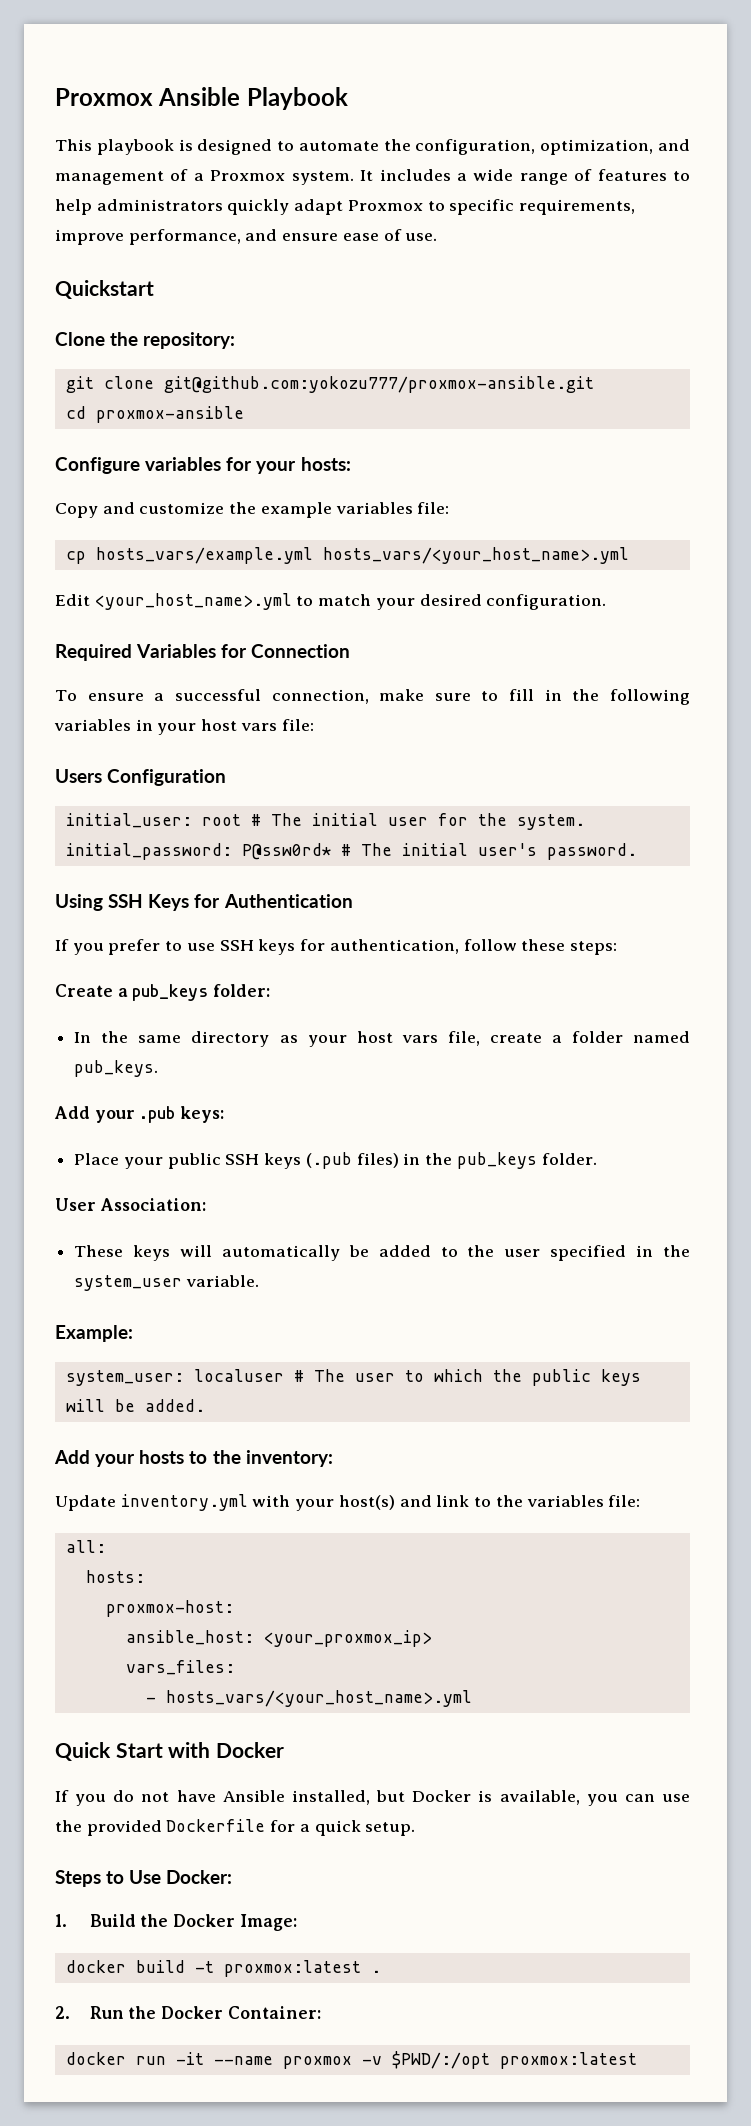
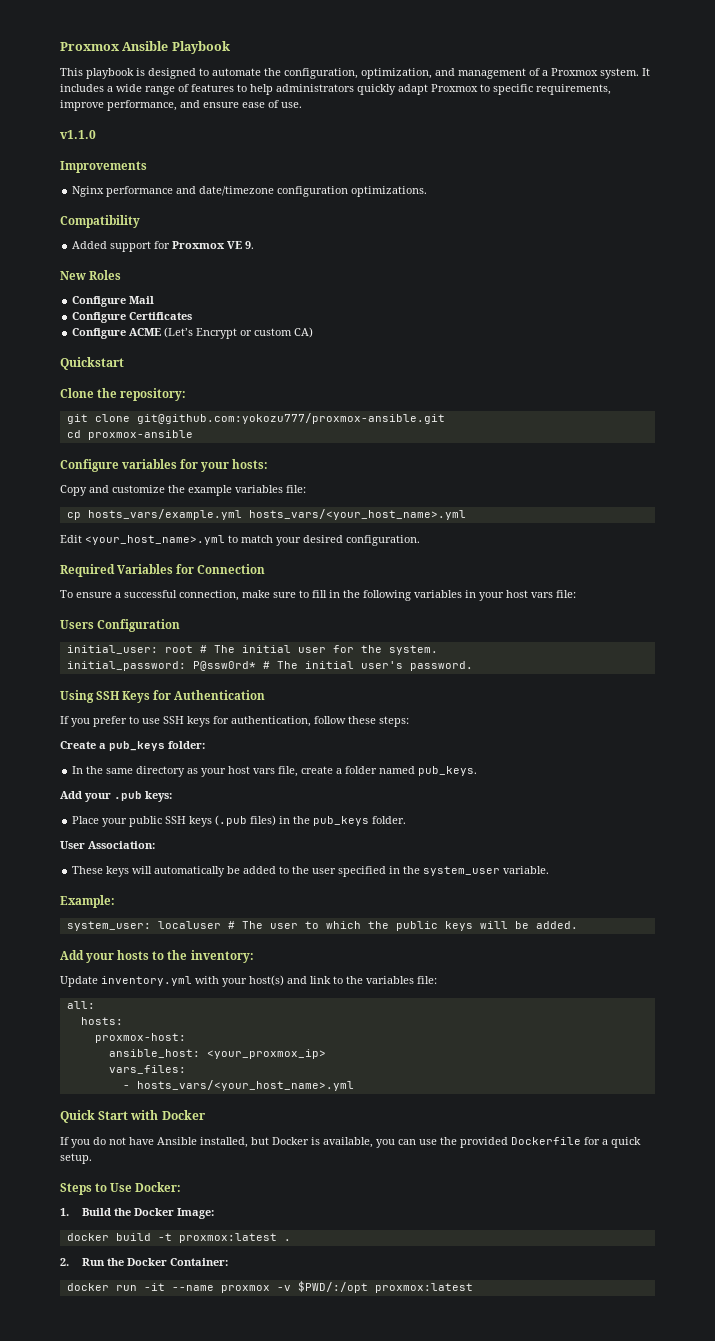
(438, 237) none -> [60,130,96,139] [60,161,147,173] [72,186,428,197] [60,215,140,228] [72,241,255,252] [60,270,122,280] [72,296,155,307] [72,312,193,323] [72,327,314,339] // v1.1.0 // Improvements // Nginx performance and date/timezone configuration optimizations. // Compatibility // Added support for Proxmox VE 9. // New Roles // Configure Mail // Configure Certificates // Configure ACME (Let’s Encrypt or custom CA)

